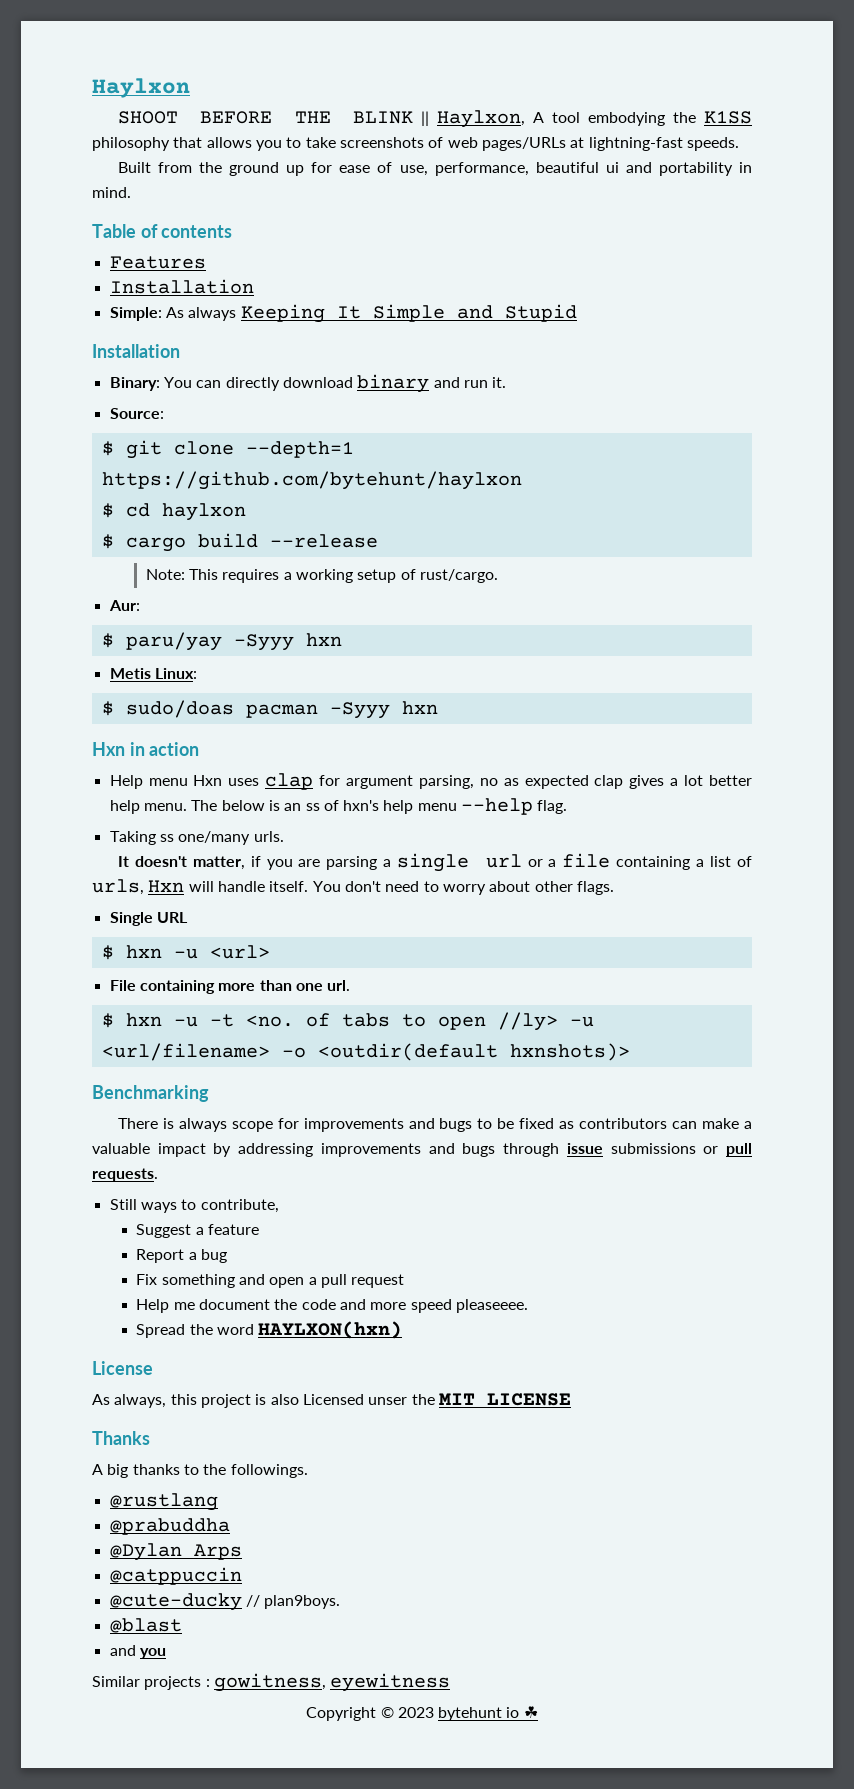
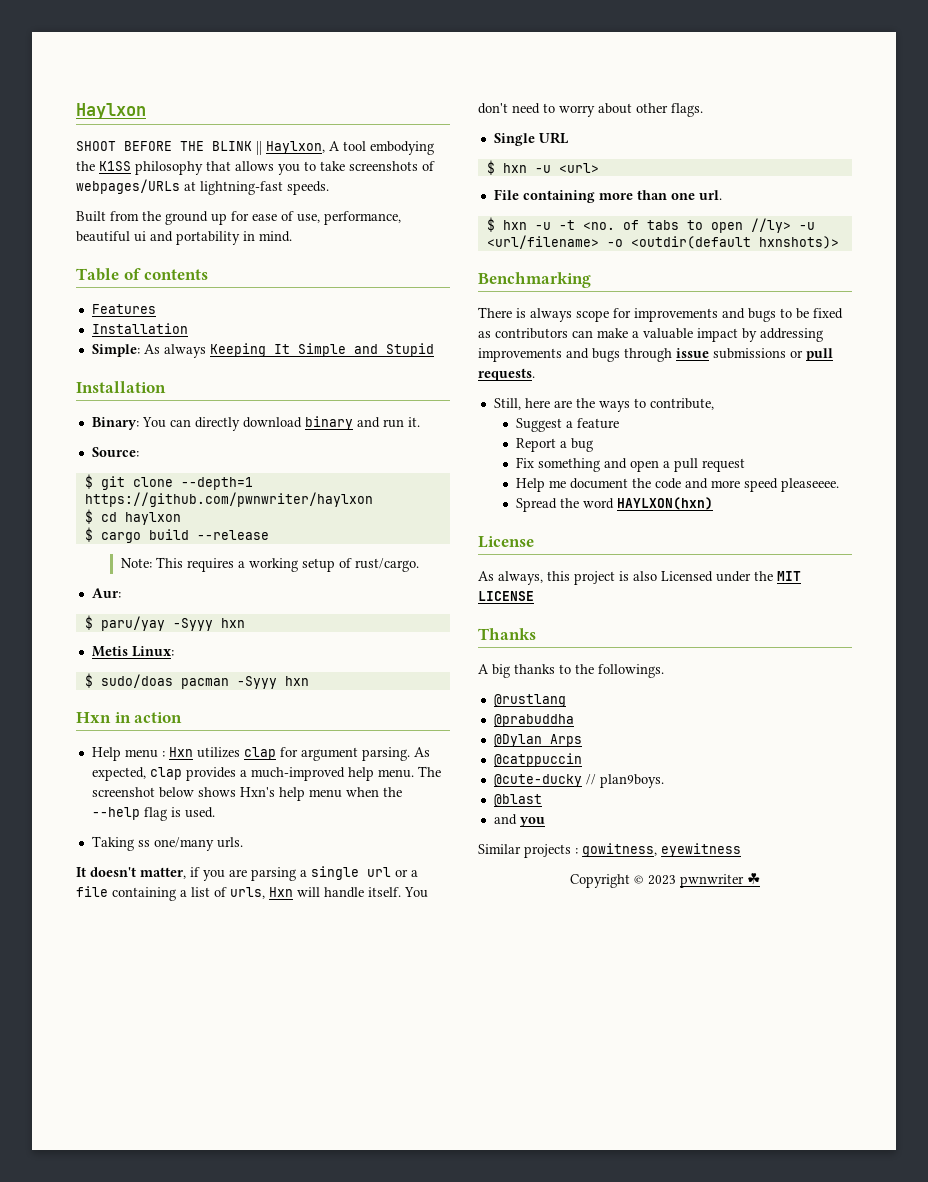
[447,137,566,151] web pages/URLs -> [76,179,180,194] webpages/URLs
[101,471,522,490] https://github.com/bytehunt/haylxon -> [84,492,373,507] https://github.com/pwnwriter/haylxon
[193,773,752,790] [109,798,568,815] Hxn uses clap for argument parsing, no as expected clap gives a lot better help menu. The below is an ss of hxn's help menu --help flag. -> [161,747,430,761] [91,766,441,781] [91,787,402,801] [91,807,215,821] : Hxn utilizes clap for argument parsing. As expected, clap provides a much-improved help menu. The screenshot below shows Hxn's help menu when the --help flag is used.
[109,1199,137,1210] Still -> [493,398,595,410] Still, here are the
[368,1397,408,1405] unser -> [716,571,751,582] under
[438,1707,520,1721] bytehunt io -> [680,874,744,888] pwnwriter

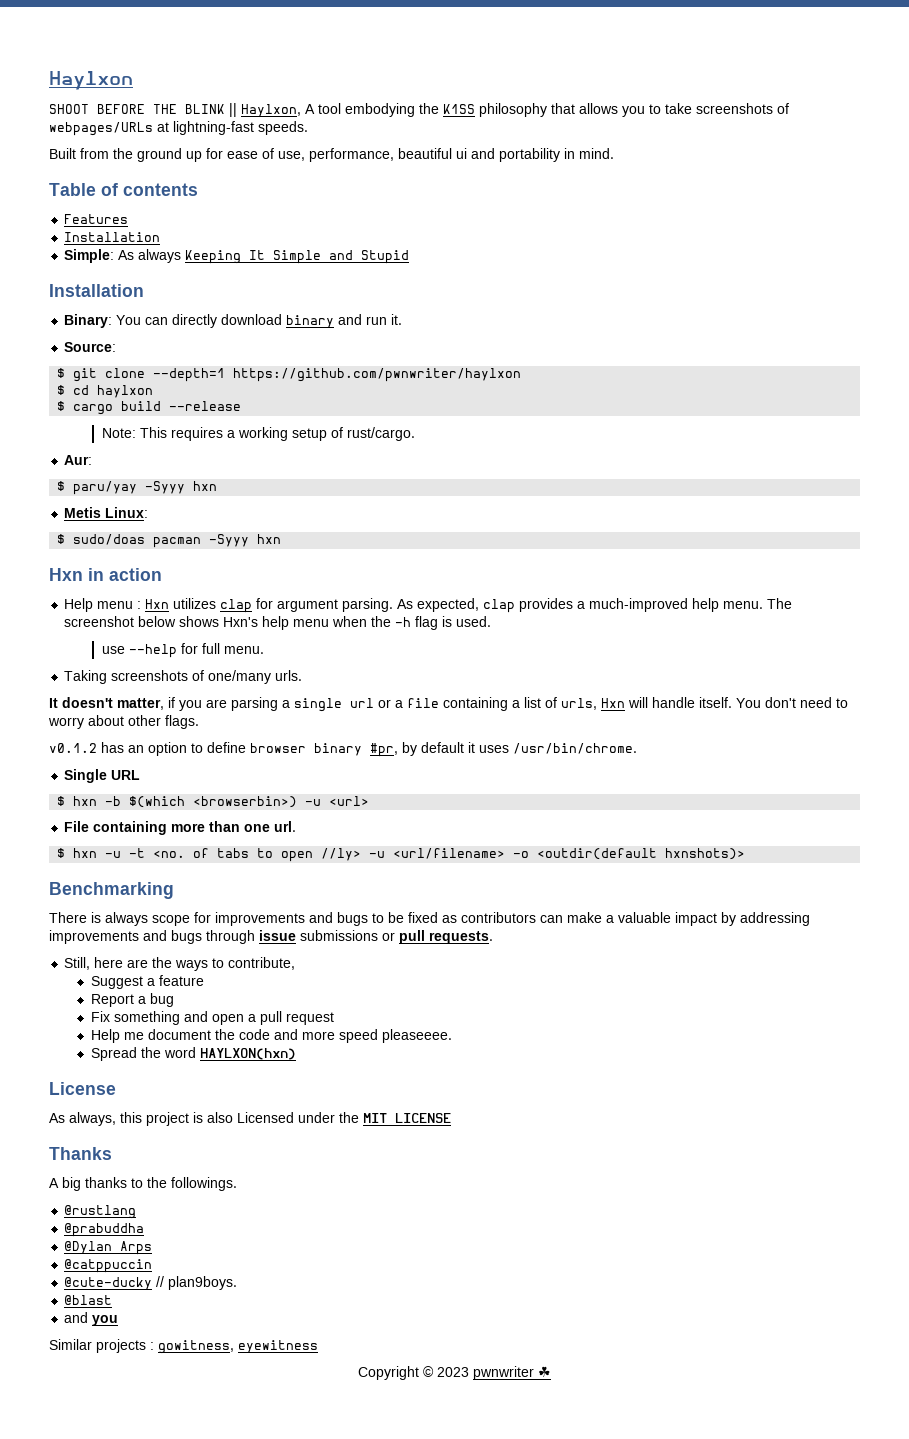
[91,807,140,820] --help -> [395,617,412,627] -h
(215, 812) none -> [102,643,265,658] // use --help for full menu.
[137,840,150,847] ss -> [111,670,205,681] screenshots of
(703, 110) none -> [49,742,637,757] // v0.1.2 has an option to define browser binary #pr, by default it uses /usr/bin/chrome.
(527, 168) none -> [105,796,298,808] -b $(which <browserbin>)

